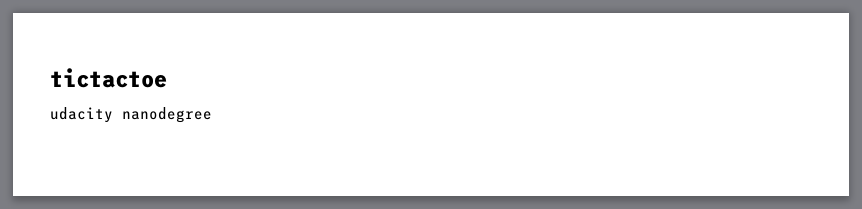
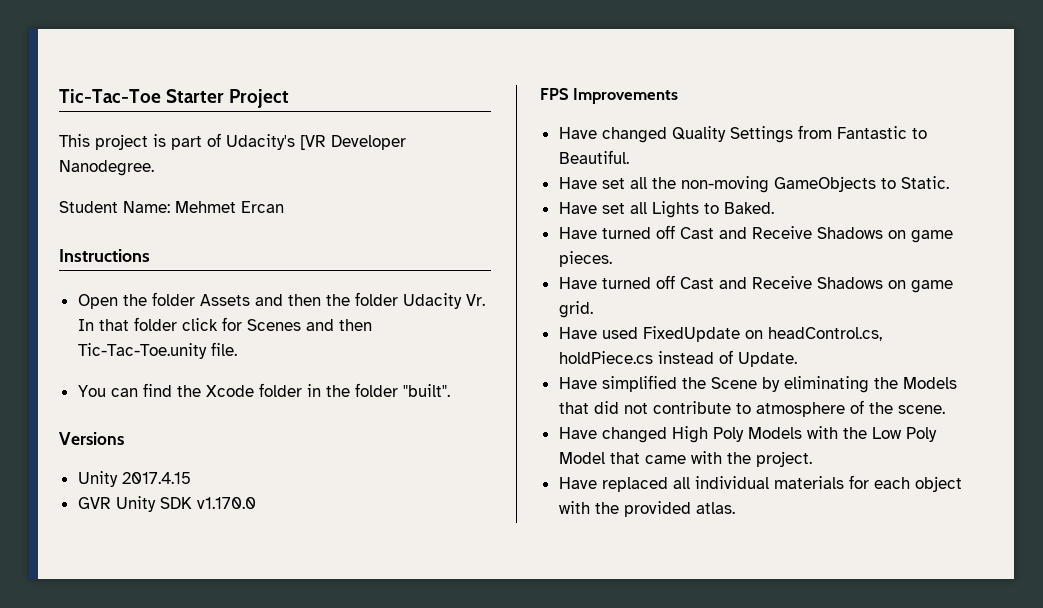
[50,68,167,88] [50,107,212,123] tictactoe // udacity nanodegree -> [59,89,290,108] [59,133,406,150] [59,160,154,176] [59,201,284,213] [59,249,150,262] [77,292,485,309] [77,317,372,331] [77,342,237,359] [77,383,450,397] [59,432,124,445] [77,471,191,487] [77,496,256,512] [540,88,679,104] [558,125,927,143] [558,150,629,164] [558,176,949,193] [558,201,774,218] [558,225,953,243] [558,251,612,267] [558,275,953,293] [558,301,593,318] [558,326,882,342] [558,350,797,367] [558,375,957,393] [558,400,945,417] [558,426,937,443] [558,451,812,467] [558,475,962,492] [558,501,735,517] Tic-Tac-Toe Starter Project // This project is part of Udacity's [VR Developer Nanodegree. // Student Name: Mehmet Ercan // Instructions // Open the folder Assets and then the folder Udacity Vr. In that folder click for Scenes and then Tic-Tac-Toe.unity file. // You can find the Xcode folder in the folder "built". // Versions // Unity 2017.4.15 // GVR Unity SDK v1.170.0 // FPS Improvements // Have changed Quality Settings from Fantastic to Beautiful. // Have set all the non-moving GameObjects to Static. // Have set all Lights to Baked. // Have turned off Cast and Receive Shadows on game pieces. // Have turned off Cast and Receive Shadows on game grid. // Have used FixedUpdate on headControl.cs, holdPiece.cs instead of Update. // Have simplified the Scene by eliminating the Models that did not contribute to atmosphere of the scene. // Have changed High Poly Models with the Low Poly Model that came with the project. // Have replaced all individual materials for each object with the provided atlas.

